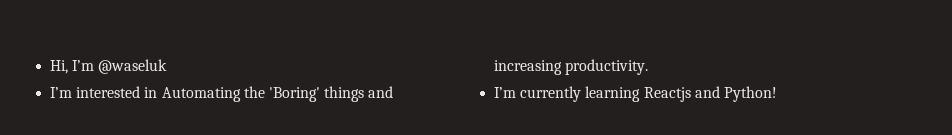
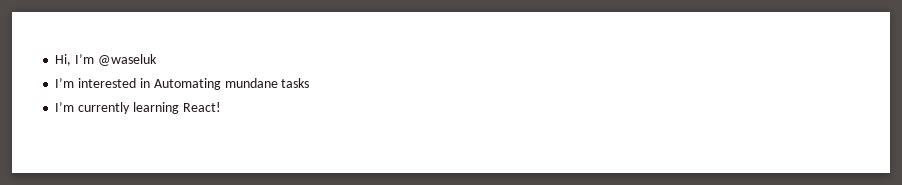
[243,86,394,102] [494,59,649,75] the 'Boring' things and increasing productivity. -> [224,78,310,88] mundane tasks
[643,86,777,102] Reactjs and Python! -> [182,102,221,112] React!

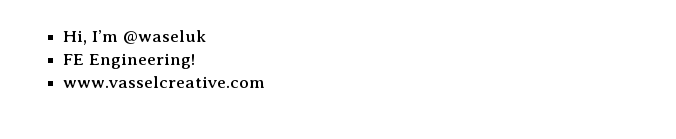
[55,78,310,90] [55,102,221,114] I’m interested in Automating mundane tasks // I’m currently learning React! -> [63,53,195,69] [63,76,266,88] FE Engineering! // www.vasselcreative.com

